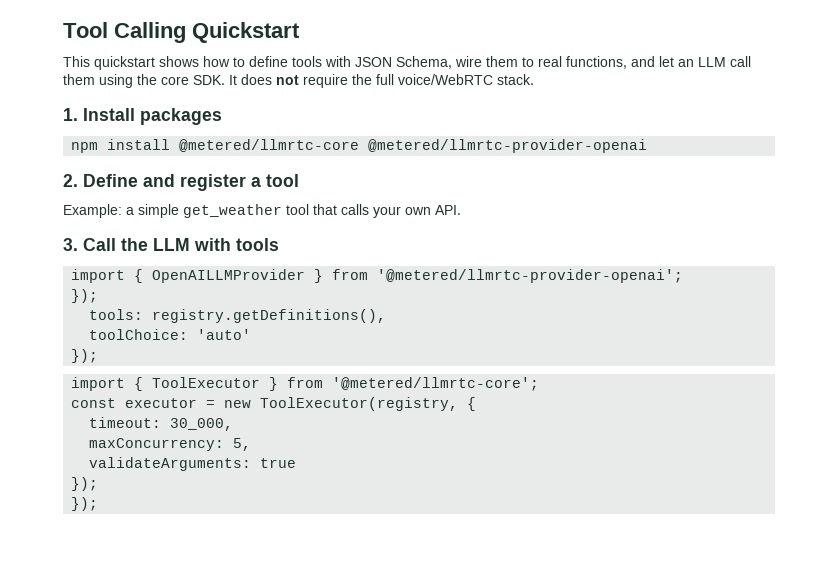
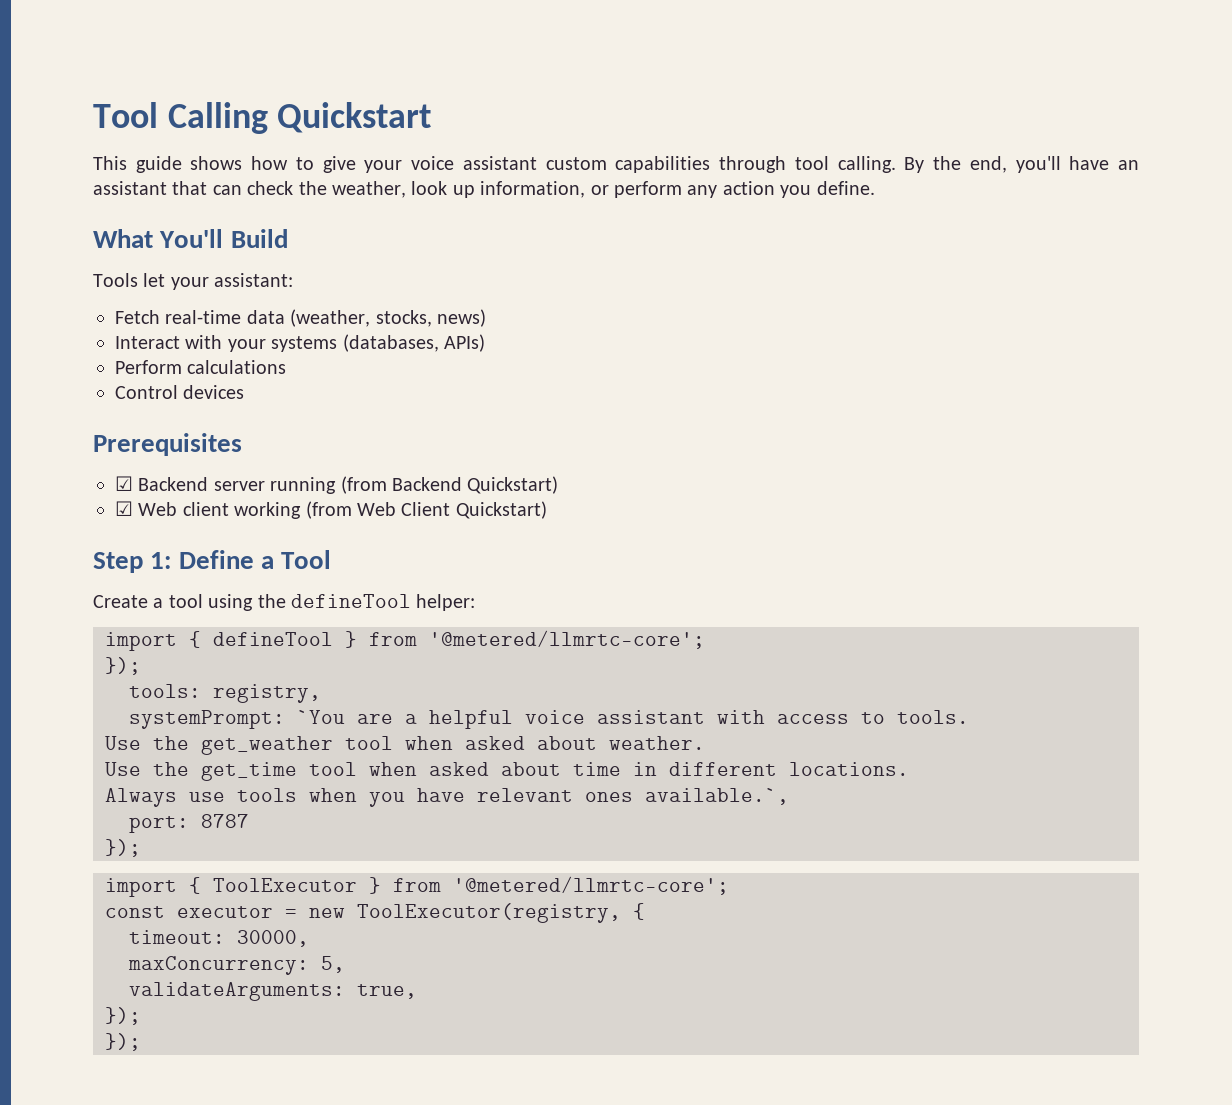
[94,56,155,70] quickstart -> [135,156,182,173] guide
[249,56,751,69] [63,74,534,88] [63,108,222,125] [71,139,648,153] [63,174,299,191] [63,204,461,218] [63,238,279,251] [71,269,684,283] define tools with JSON Schema, wire them to real functions, and let an LLM call them using the core SDK. It does not require the full voice/WebRTC stack. // 1. Install packages // npm install @metered/llmrtc-core @metered/llmrtc-provider-openai // 2. Define and register a tool // Example: a simple get_weather tool that calls your own API. // 3. Call the LLM with tools // import { OpenAILLMProvider } from '@metered/llmrtc-provider-openai'; -> [322,156,1139,173] [93,181,875,198] [93,229,288,248] [93,273,294,290] [115,309,486,327] [115,334,485,352] [115,360,287,374] [115,385,245,399] [93,433,242,456] [115,476,559,494] [115,501,547,519] [93,550,332,573] [93,594,476,611] [105,630,705,651] give your voice assistant custom capabilities through tool calling. By the end, you'll have an assistant that can check the weather, look up information, or perform any action you define. // What You'll Build // Tools let your assistant: // Fetch real-time data (weather, stocks, news) // Interact with your systems (databases, APIs) // Perform calculations // Control devices // Prerequisites // ☑ Backend server running (from Backend Quickstart) // ☑ Web client working (from Web Client Quickstart) // Step 1: Define a Tool // Create a tool using the defineTool helper: // import { defineTool } from '@metered/llmrtc-core';
[152,309,387,323] [89,329,252,340] registry.getDefinitions(), // toolChoice: 'auto' -> [213,684,321,703] [129,710,969,729] [105,736,705,755] [105,762,909,781] [105,788,789,807] [129,814,249,833] registry, // systemPrompt: `You are a helpful voice assistant with access to tools. // Use the get_weather tool when asked about weather. // Use the get_time tool when asked about time in different locations. // Always use tools when you have relevant ones available.`, // port: 8787
[170,418,234,431] 30_000, -> [237,930,309,947] 30000,
[260,458,297,468] true -> [357,984,417,999] true,

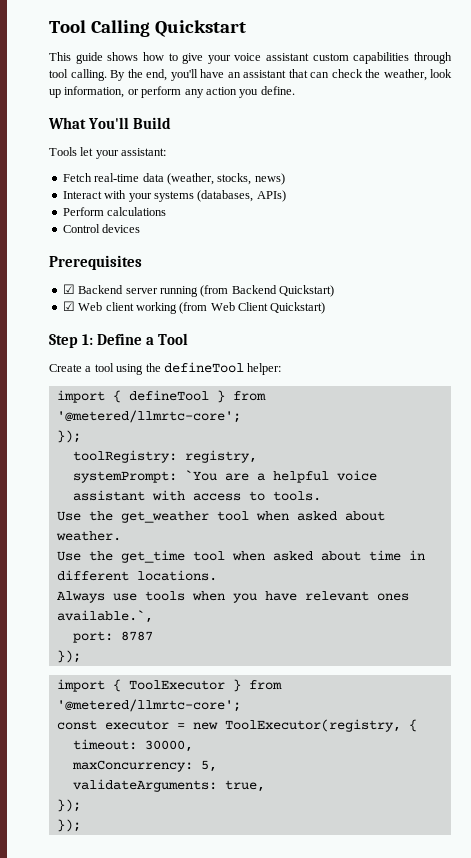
[129,684,201,698] tools: -> [72,450,177,463] toolRegistry:

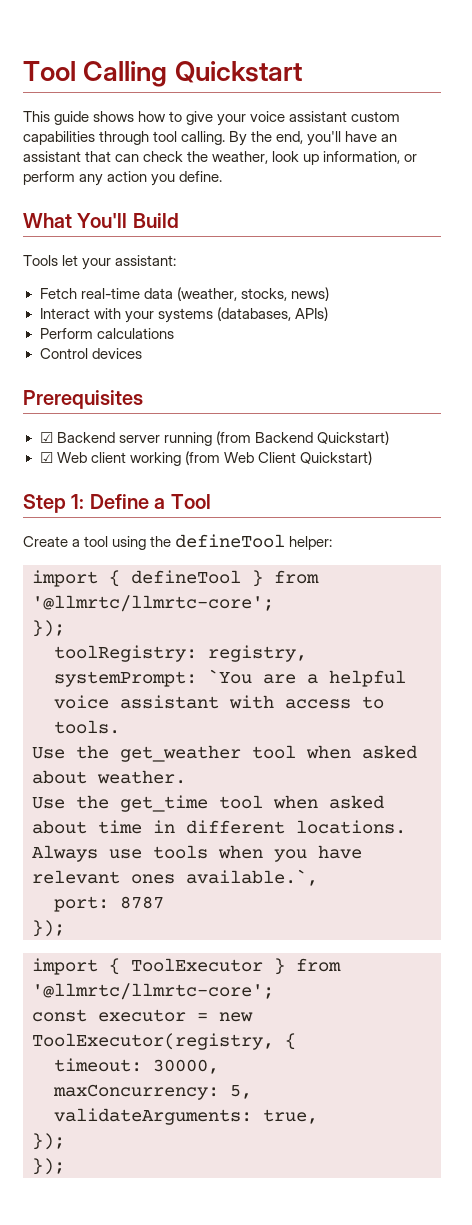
[56,410,241,423] '@metered/llmrtc-core'; -> [32,595,274,612] '@llmrtc/llmrtc-core';
[56,699,241,712] '@metered/llmrtc-core'; -> [32,983,274,1000] '@llmrtc/llmrtc-core';

